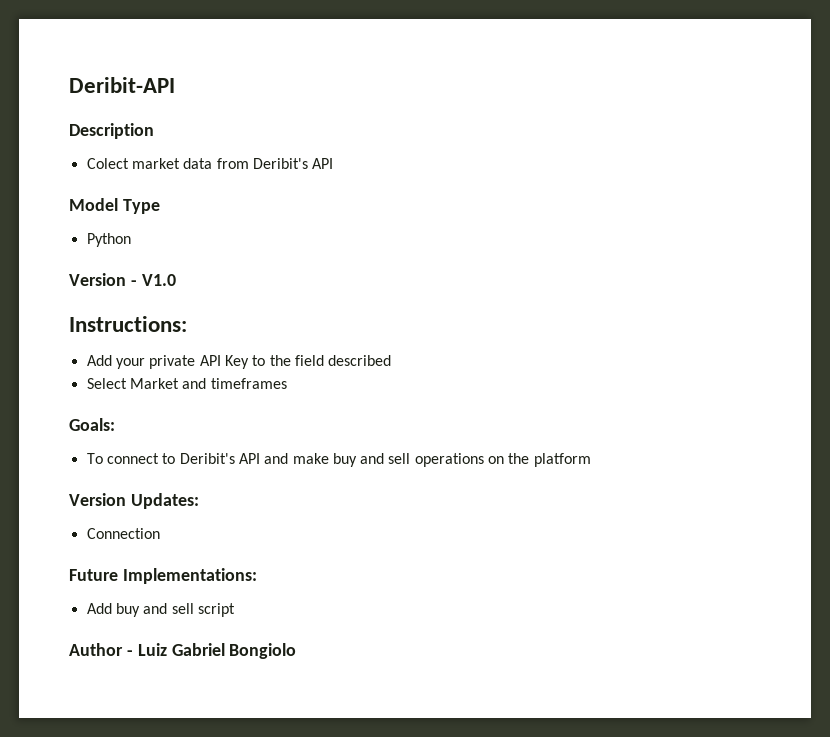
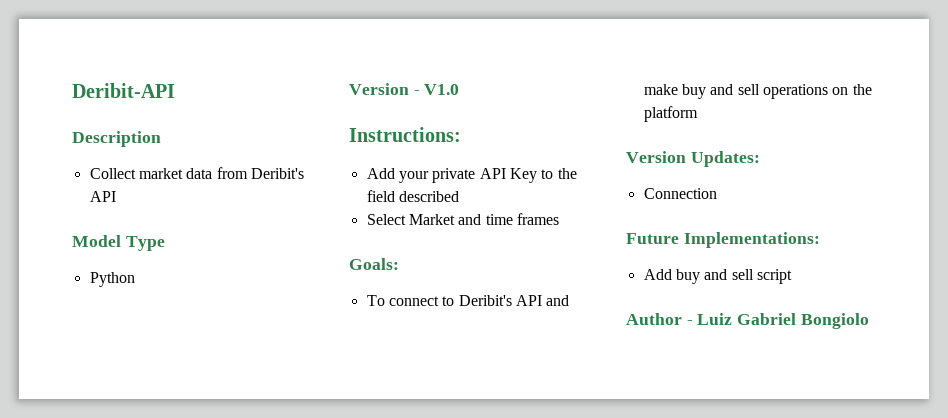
[86,158,129,169] Colect -> [89,168,136,179] Collect
[210,378,287,389] timeframes -> [485,213,559,225] time frames

